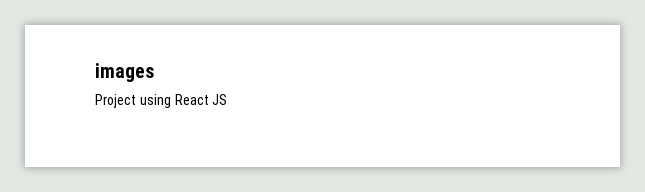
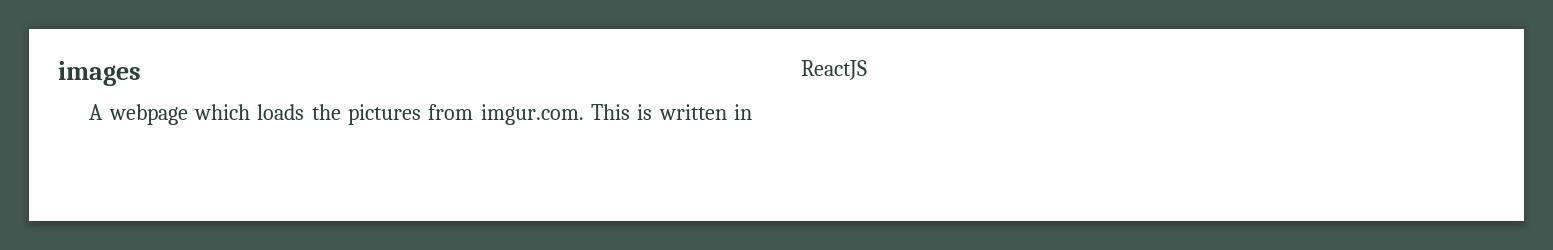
[95,94,228,108] Project using React JS -> [89,104,753,125] [801,60,867,80] A webpage which loads the pictures from imgur.com. This is written in ReactJS

